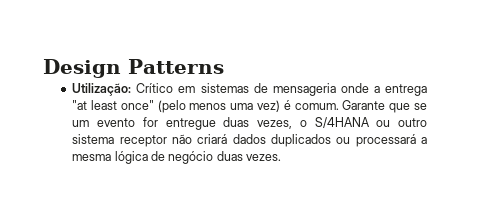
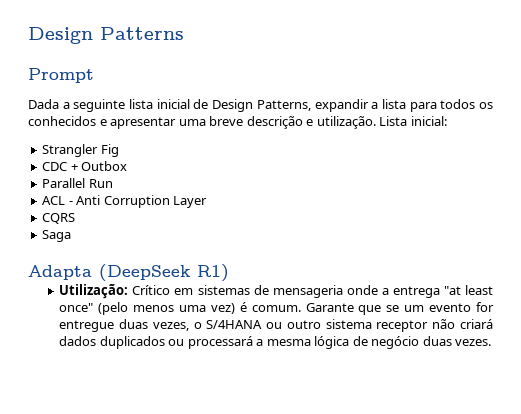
(224, 66) none -> [28,68,94,83] [28,99,493,112] [28,116,447,129] [42,144,119,157] [42,161,128,171] [42,178,113,188] [42,195,208,208] [42,213,76,224] [42,230,72,242] [28,264,229,282] // Prompt // Dada a seguinte lista inicial de Design Patterns, expandir a lista para todos os conhecidos e apresentar uma breve descrição e utilização. Lista inicial: // Strangler Fig // CDC + Outbox // Parallel Run // ACL - Anti Corruption Layer // CQRS // Saga // Adapta (DeepSeek R1)

